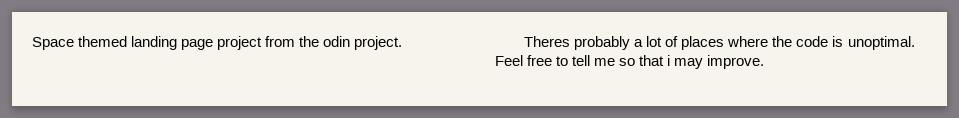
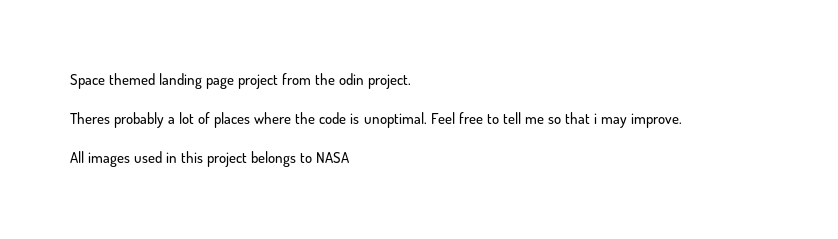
(765, 62) none -> [70,151,350,167] // All images used in this project belongs to NASA

